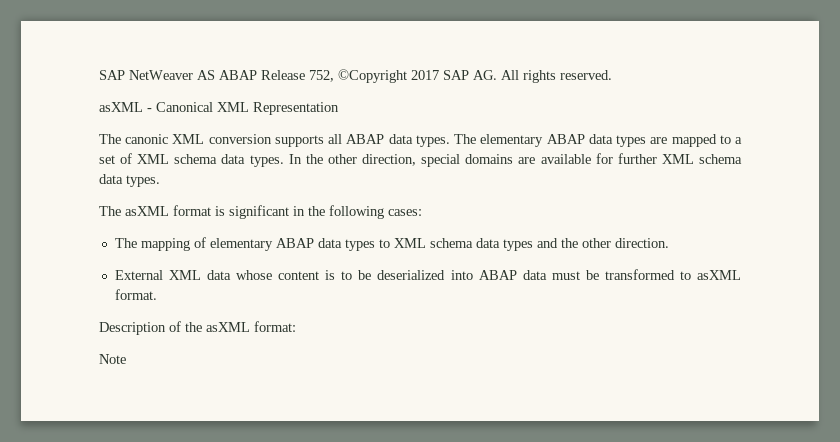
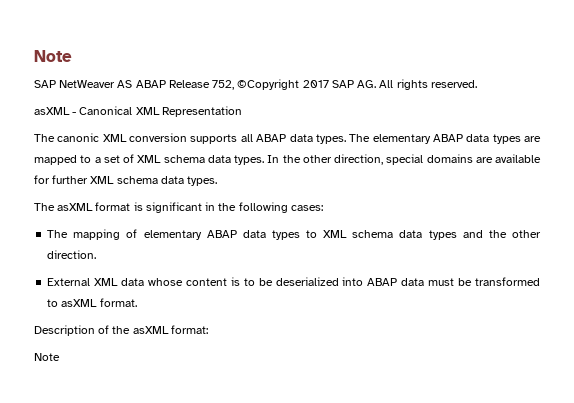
(99, 75) none -> [34,50,72,62] Note //

